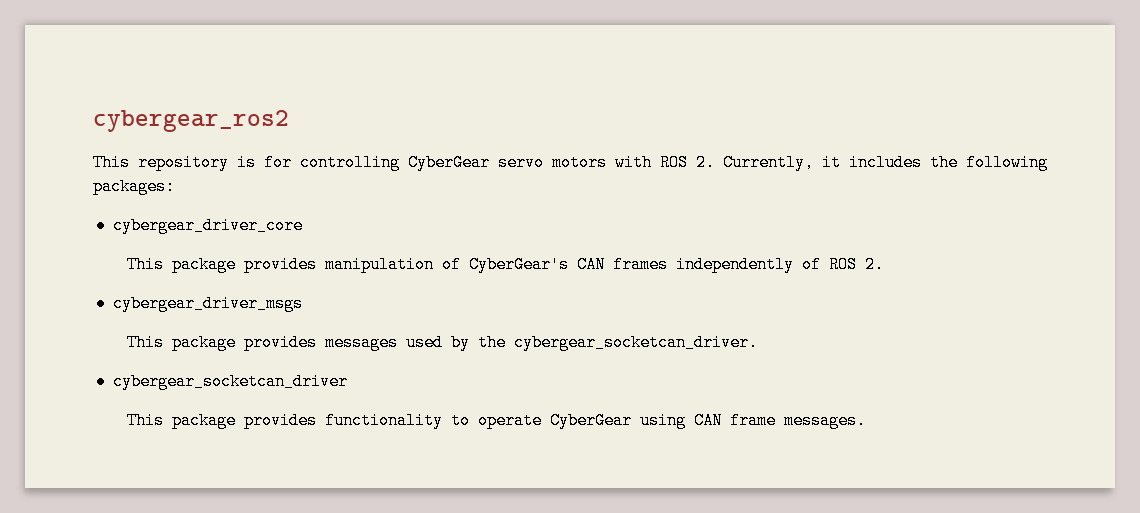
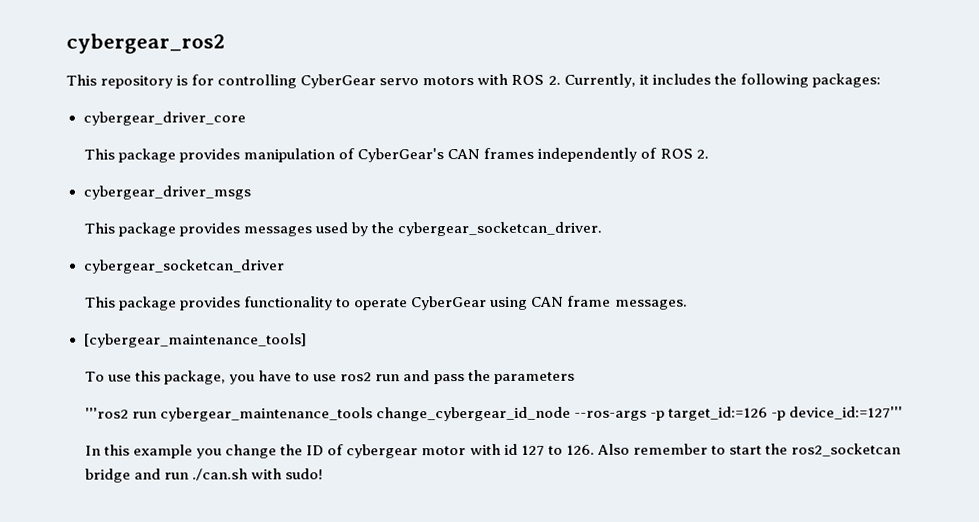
(867, 420) none -> [83,333,307,348] [85,369,575,385] [85,406,904,422] [85,443,902,459] [85,468,324,483] // [cybergear_maintenance_tools] // To use this package, you have to use ros2 run and pass the parameters // '''ros2 run cybergear_maintenance_tools change_cybergear_id_node --ros-args -p target_id:=126 -p device_id:=127''' // In this example you change the ID of cybergear motor with id 127 to 126. Also remember to start the ros2_socketcan bridge and run ./can.sh with sudo!

